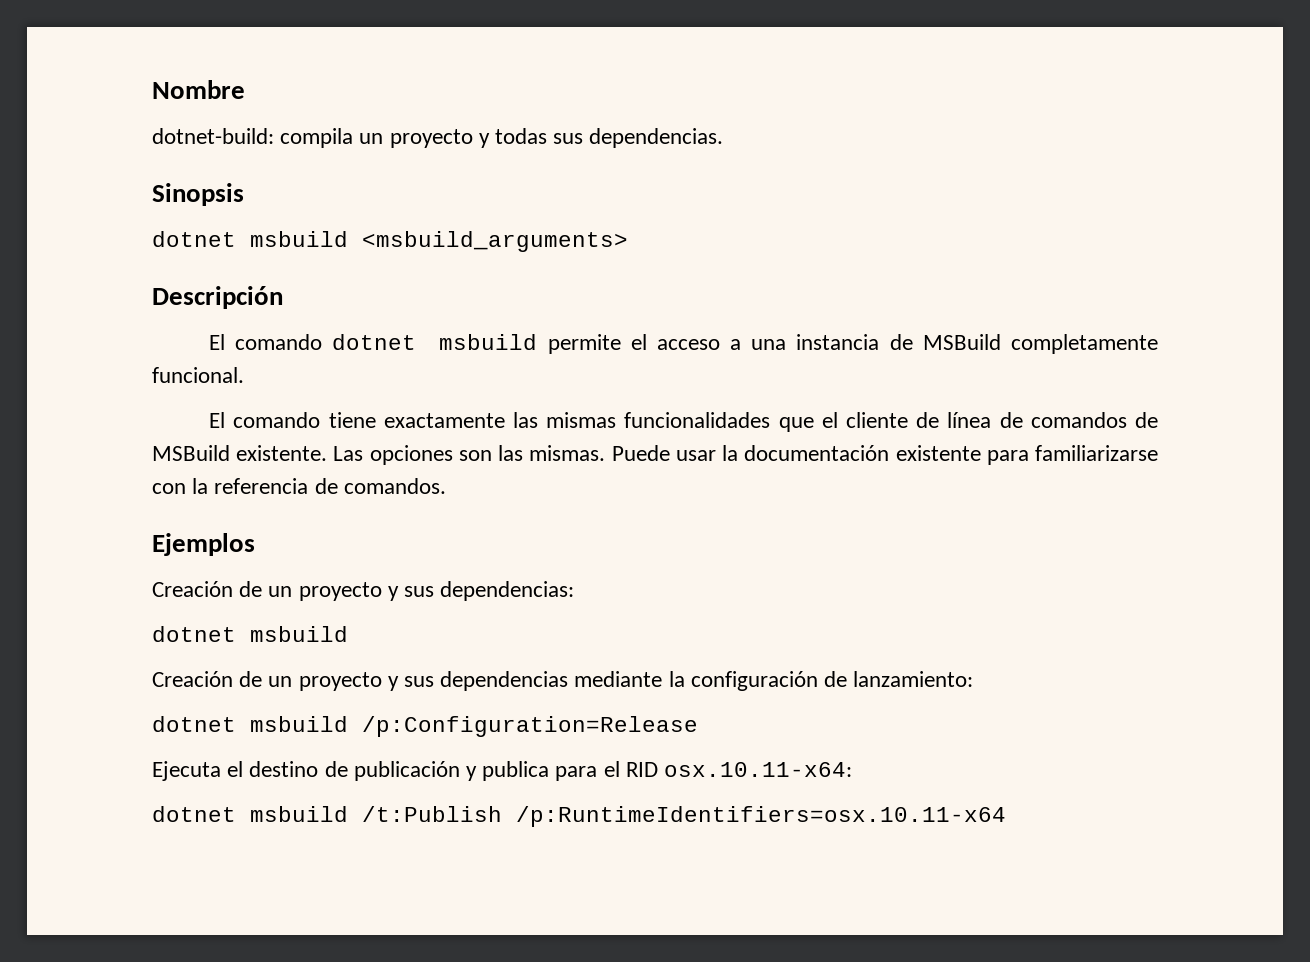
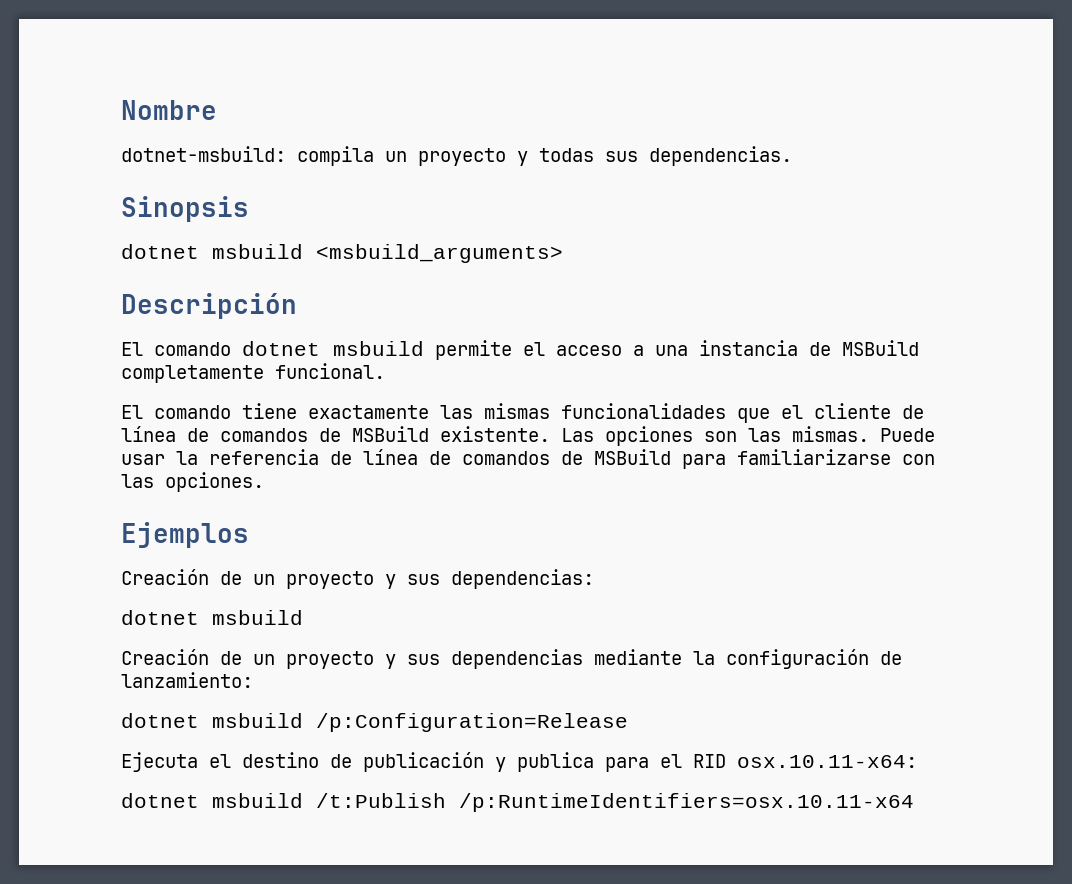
[152,128,274,144] dotnet-build: -> [121,146,286,162] dotnet-msbuild:
[744,445,1159,465] [152,478,446,494] documentación existente para familiarizarse con la referencia de comandos. -> [209,449,935,469] [121,472,264,492] referencia de línea de comandos de MSBuild para familiarizarse con las opciones.

